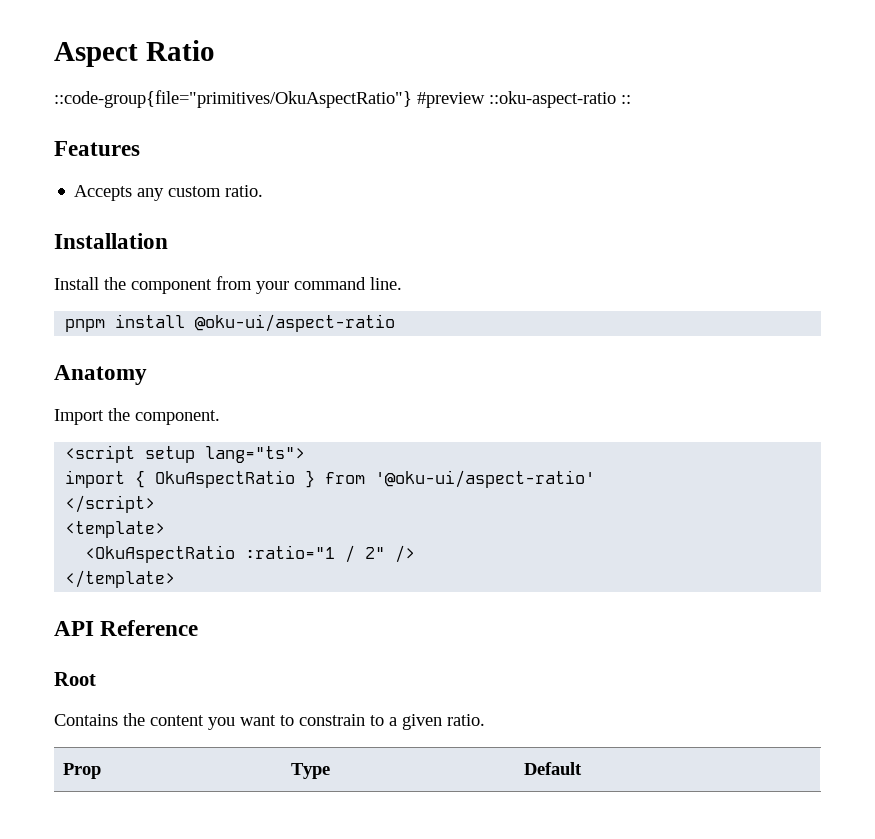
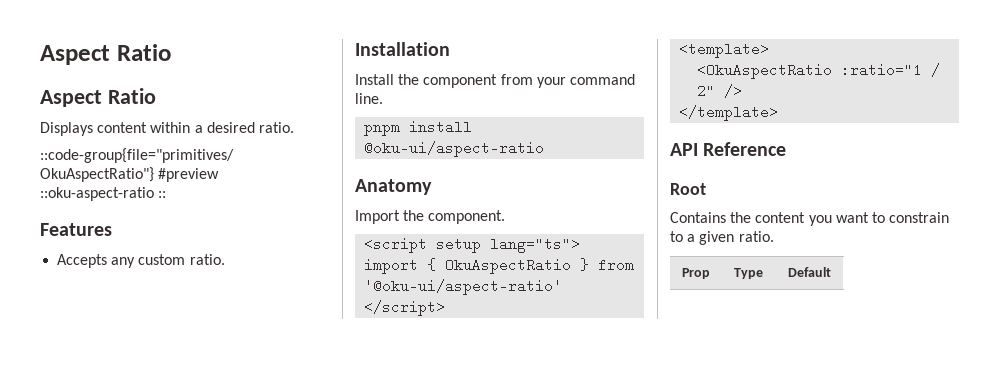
[54,40,215,67] Aspect Ratio -> [40,44,171,65] [40,88,156,107] [40,122,294,136] Aspect Ratio // Aspect Ratio // Displays content within a desired ratio.

